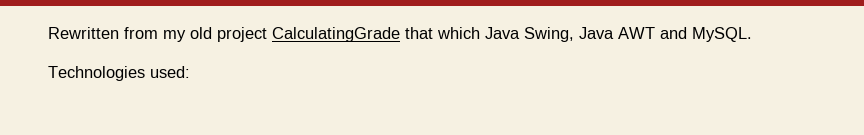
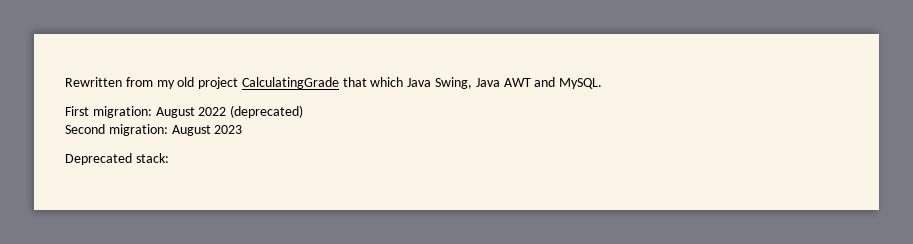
[48,66,190,81] Technologies used: -> [65,105,304,118] [65,124,243,136] [65,153,169,165] First migration: August 2022 (deprecated) // Second migration: August 2023 // Deprecated stack:

